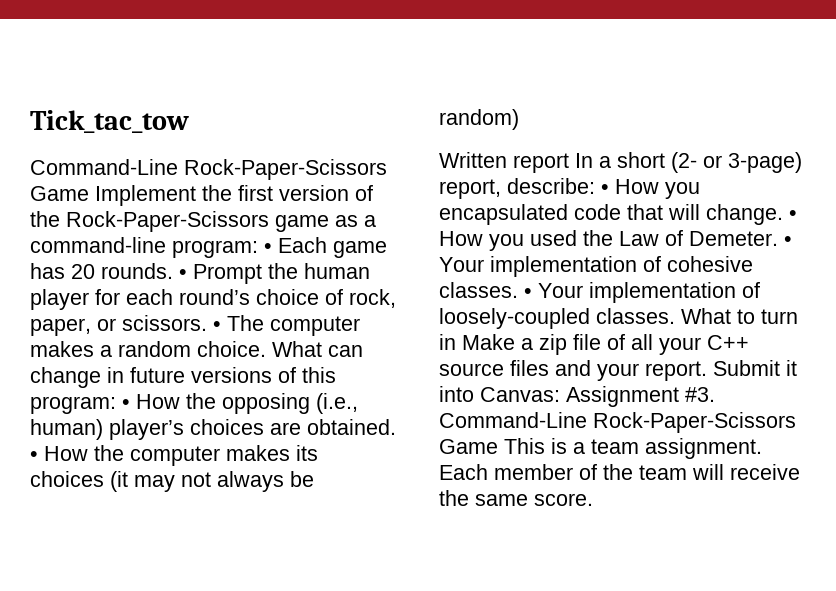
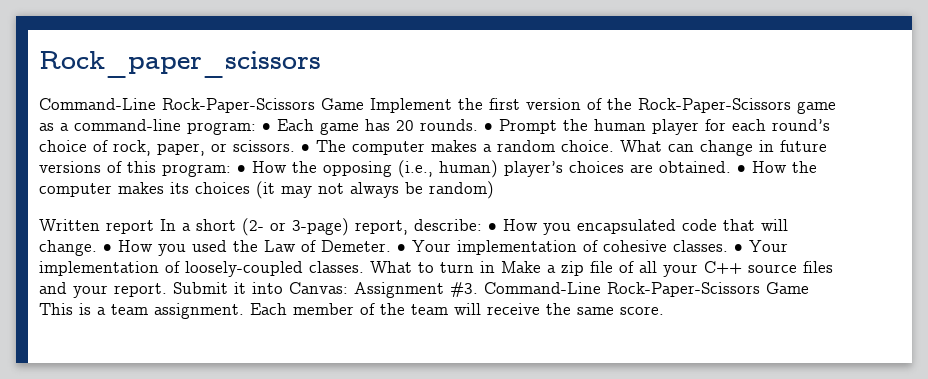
[30,110,189,133] Tick_tac_tow -> [39,51,321,78] Rock_paper_scissors

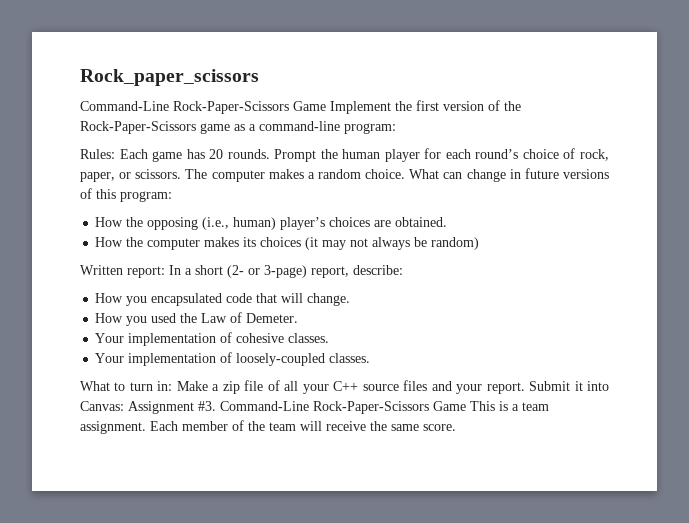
[262,123,271,131] • -> [80,149,115,159] // Rules:
[484,123,493,131] • -> (270, 154) none
[301,144,310,152] • -> (182, 174) none
[237,165,246,173] • -> (172, 196) //
[737,165,746,173] • -> (448, 222) //
[106,220,154,234] report -> [127,266,165,278] report:
[488,223,497,231] • -> (403, 270) //
[103,244,112,252] • -> (351, 299) //
[397,244,406,252] • -> (299, 318) //
[734,244,743,252] • -> (330, 338) //
(364, 267) none -> (371, 358) //
[480,261,495,273] in -> [157,381,173,391] in:

